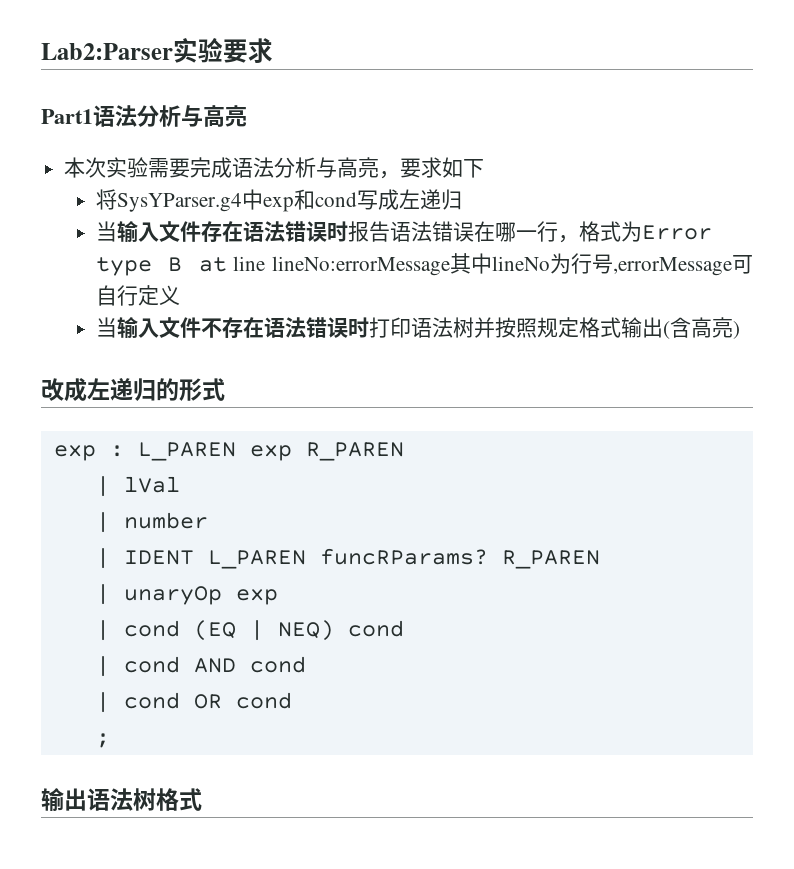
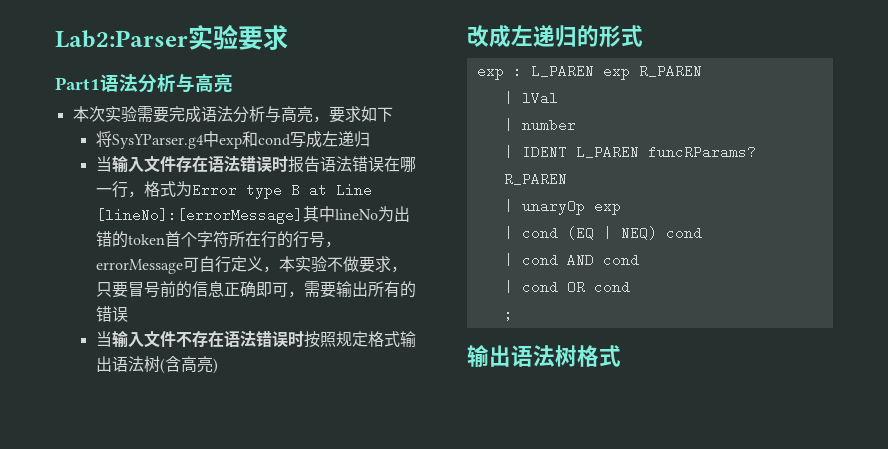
[233,256,450,276] line lineNo:errorMessage -> [335,183,372,197] [95,208,303,224] Line [lineNo]:[errorMessage]
[571,253,753,276] [96,285,181,306] 行号,errorMessage可自行定义 -> [393,206,410,222] [95,231,341,248] [95,256,407,274] [95,281,416,298] [95,306,128,322] 出错的token首个字符所在行的行号，errorMessage可自行定义，本实验不做要求，只要冒号前的信息正确即可，需要输出所有的错误
[369,317,496,338] 打印语法树并 -> (304, 339) none
(664, 327) none -> [111,356,160,373] 语法树

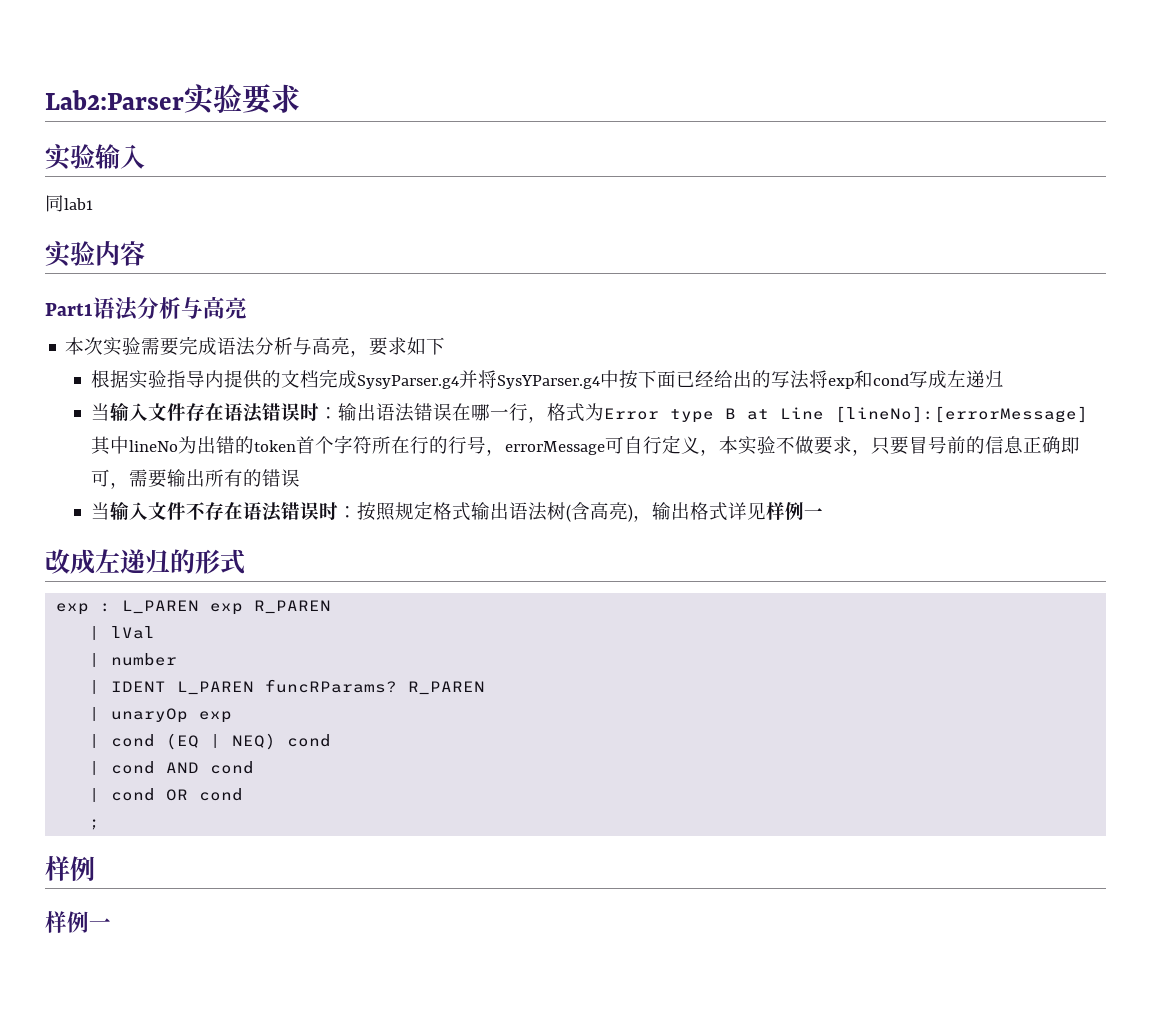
(288, 38) none -> [45,144,145,170] [45,195,93,212] [45,241,145,267] // 实验输入 // 同lab1 // 实验内容
[95,131,219,149] 将SysYParser.g4中 -> [90,369,828,389] 根据实验指导内提供的文档完成SysyParser.g4并将SysYParser.g4中按下面已经给出的写法将
[287,156,320,173] 报告 -> [318,403,376,421] ：输出
(304, 339) none -> [337,506,357,518] ：
(218, 366) none -> [632,502,823,522] ，输出格式详见样例一
[467,345,621,367] 输出语法树格式 -> [45,856,95,881] [45,911,111,933] 样例 // 样例一

